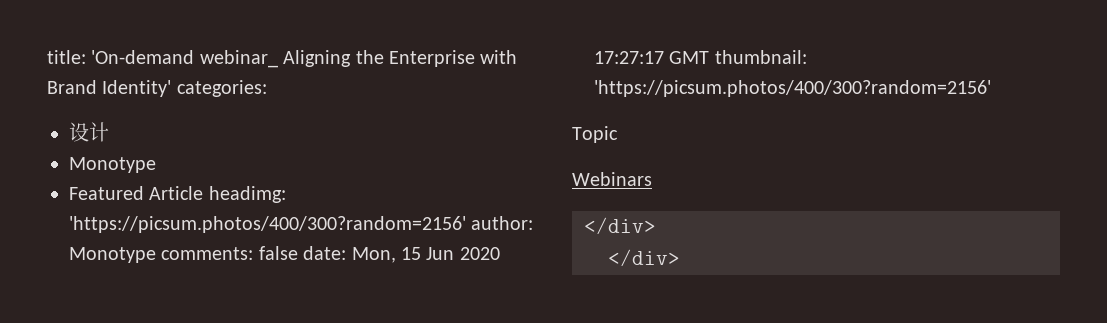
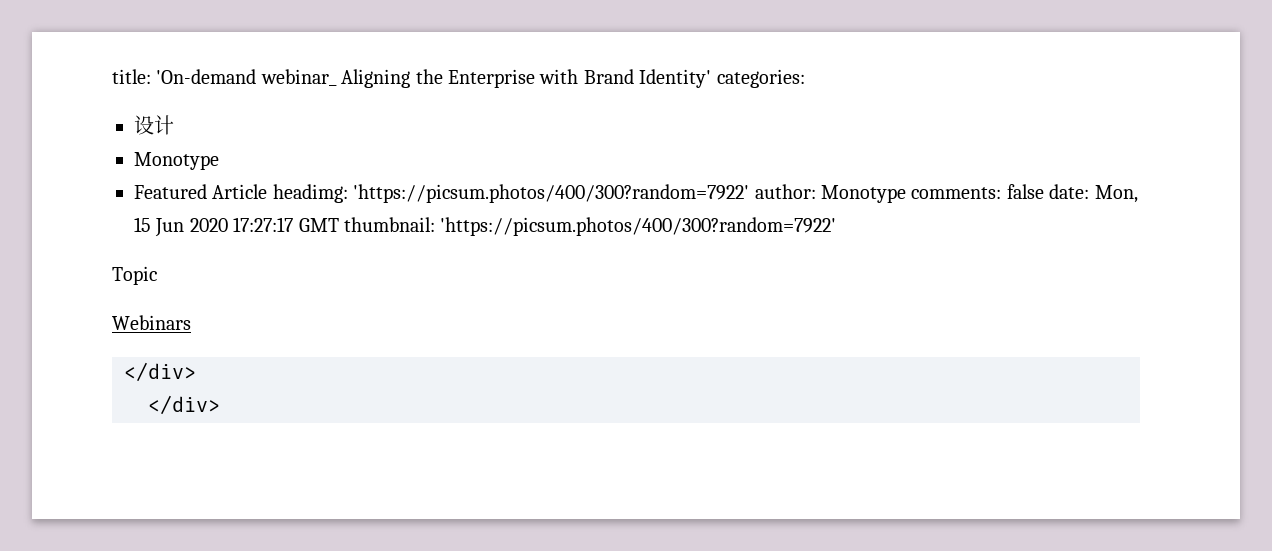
[69,216,466,233] 'https://picsum.photos/400/300?random=2156' -> [353,184,750,203] 'https://picsum.photos/400/300?random=7922'
[594,80,991,97] 'https://picsum.photos/400/300?random=2156' -> [440,217,837,236] 'https://picsum.photos/400/300?random=7922'

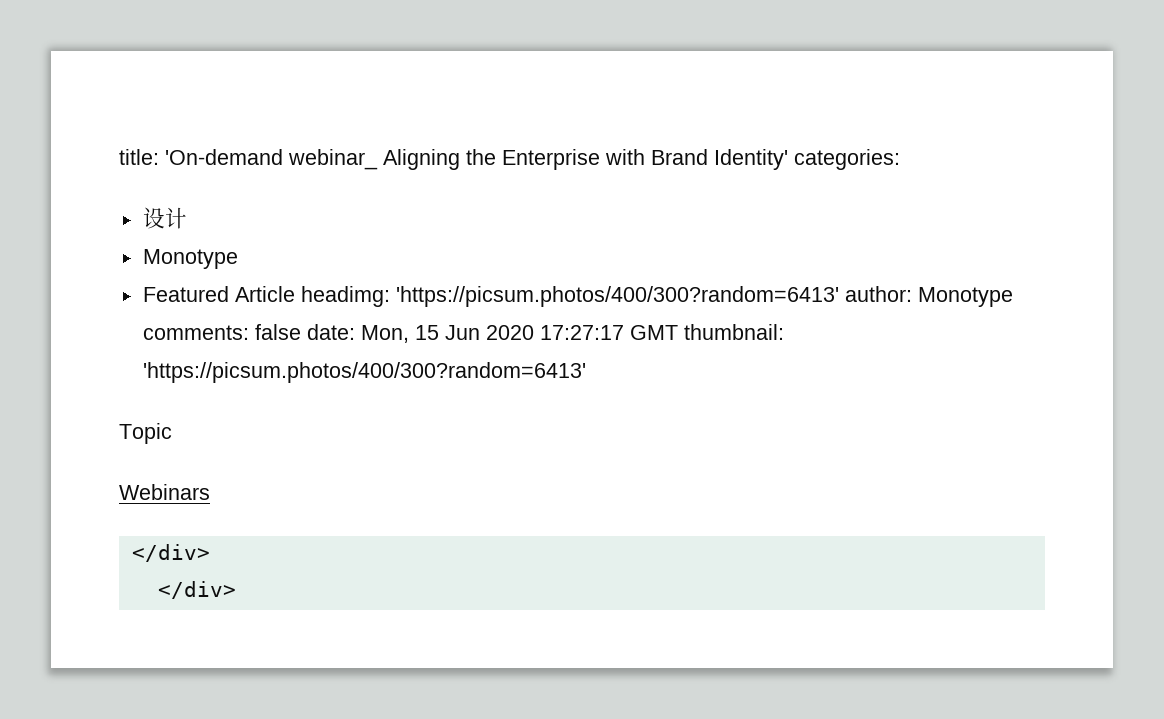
[353,184,750,203] 'https://picsum.photos/400/300?random=7922' -> [395,286,839,307] 'https://picsum.photos/400/300?random=6413'
[440,217,837,236] 'https://picsum.photos/400/300?random=7922' -> [142,362,586,383] 'https://picsum.photos/400/300?random=6413'

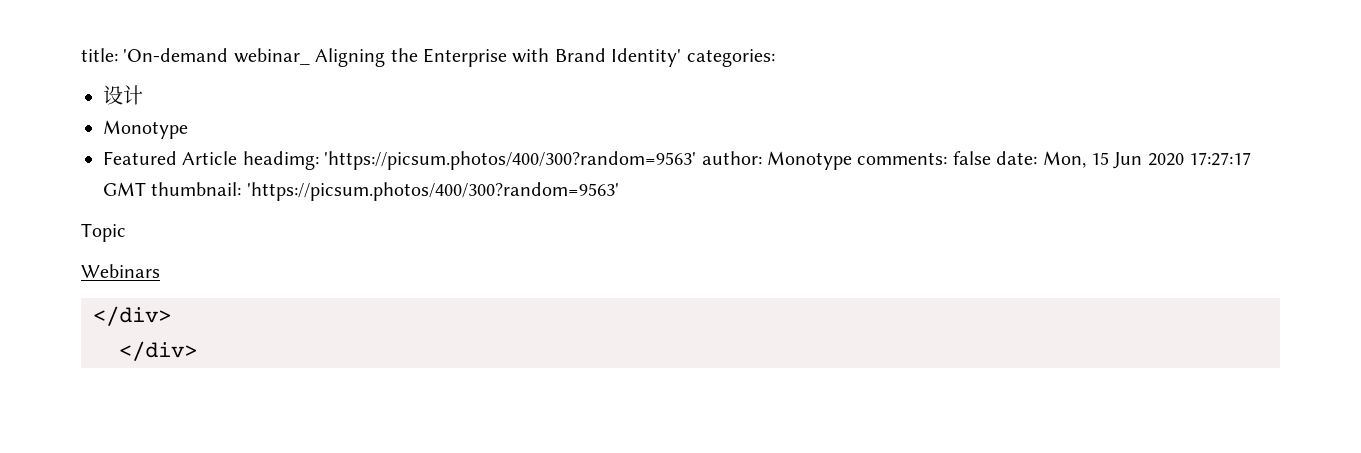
[395,286,839,307] 'https://picsum.photos/400/300?random=6413' -> [324,151,697,170] 'https://picsum.photos/400/300?random=9563'
[142,362,586,383] 'https://picsum.photos/400/300?random=6413' -> [246,182,619,201] 'https://picsum.photos/400/300?random=9563'

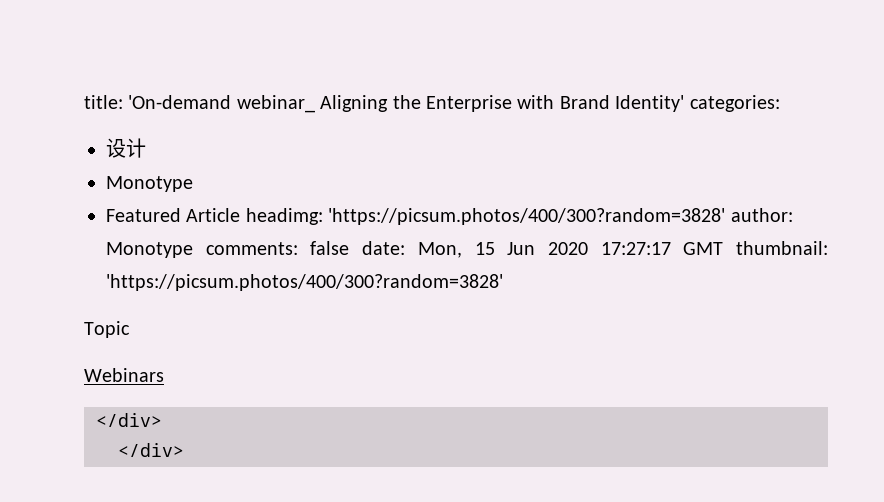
[324,151,697,170] 'https://picsum.photos/400/300?random=9563' -> [328,208,726,225] 'https://picsum.photos/400/300?random=3828'
[246,182,619,201] 'https://picsum.photos/400/300?random=9563' -> [106,274,503,291] 'https://picsum.photos/400/300?random=3828'

